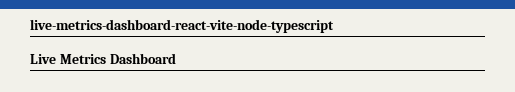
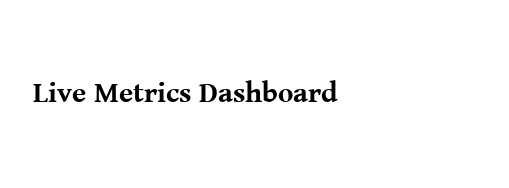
[30,19,334,33] live-metrics-dashboard-react-vite-node-typescript // -> (33, 92) none

